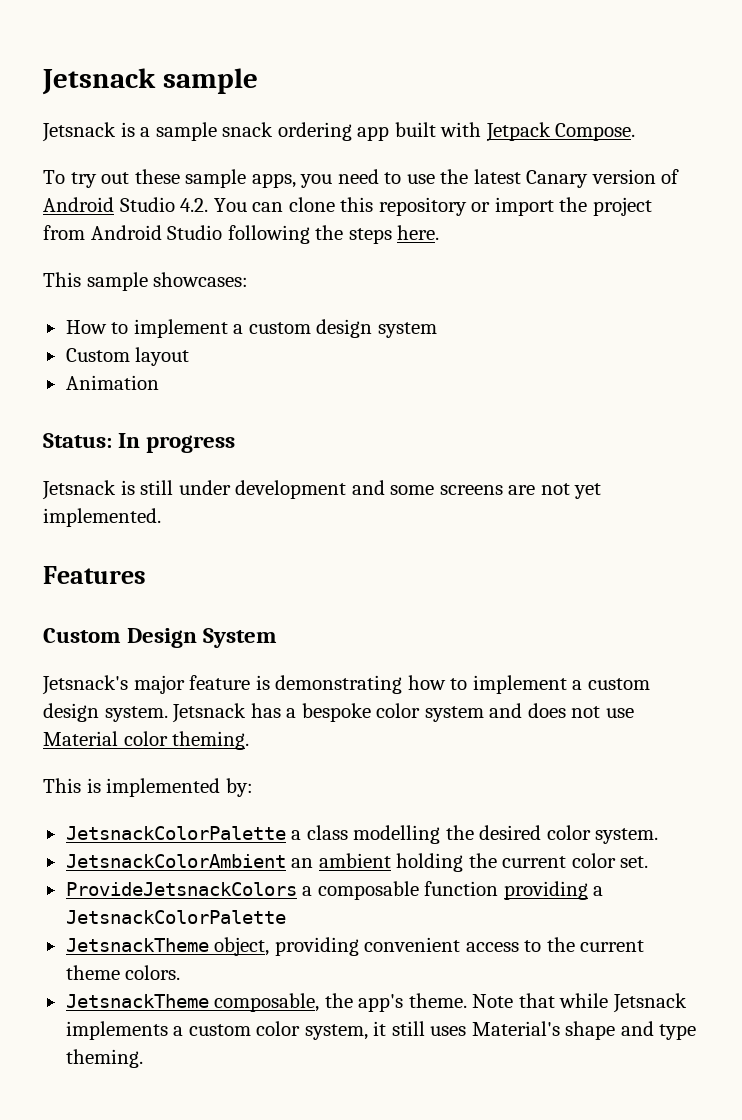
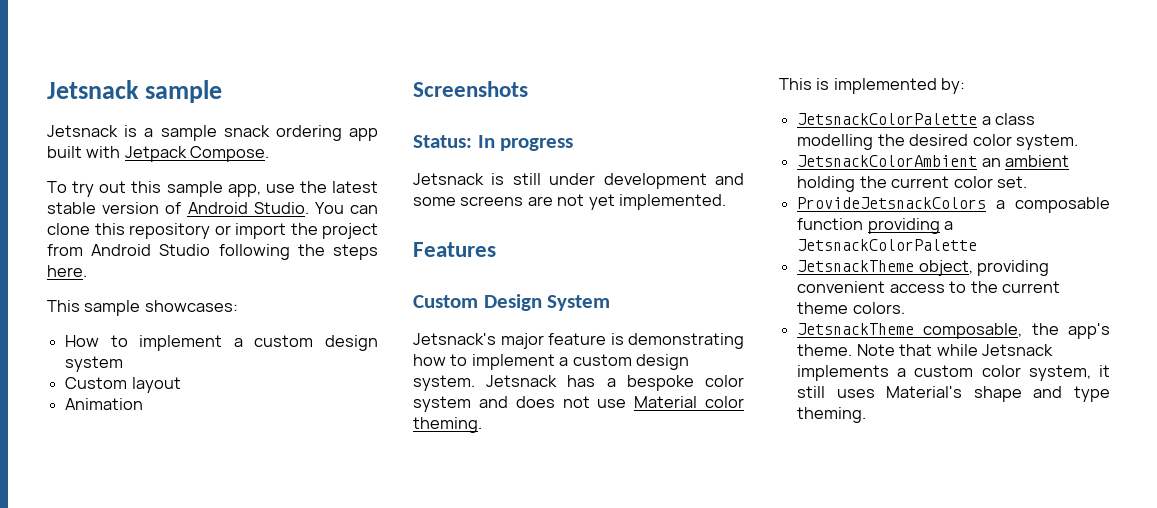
[134,169,402,188] these sample apps, you need to -> [131,181,261,197] this sample app,
[526,170,589,188] Canary -> [47,202,96,214] stable
[119,197,209,212] Studio 4.2. -> [253,202,309,214] Studio.
(159, 382) none -> [413,81,528,97] // Screenshots

